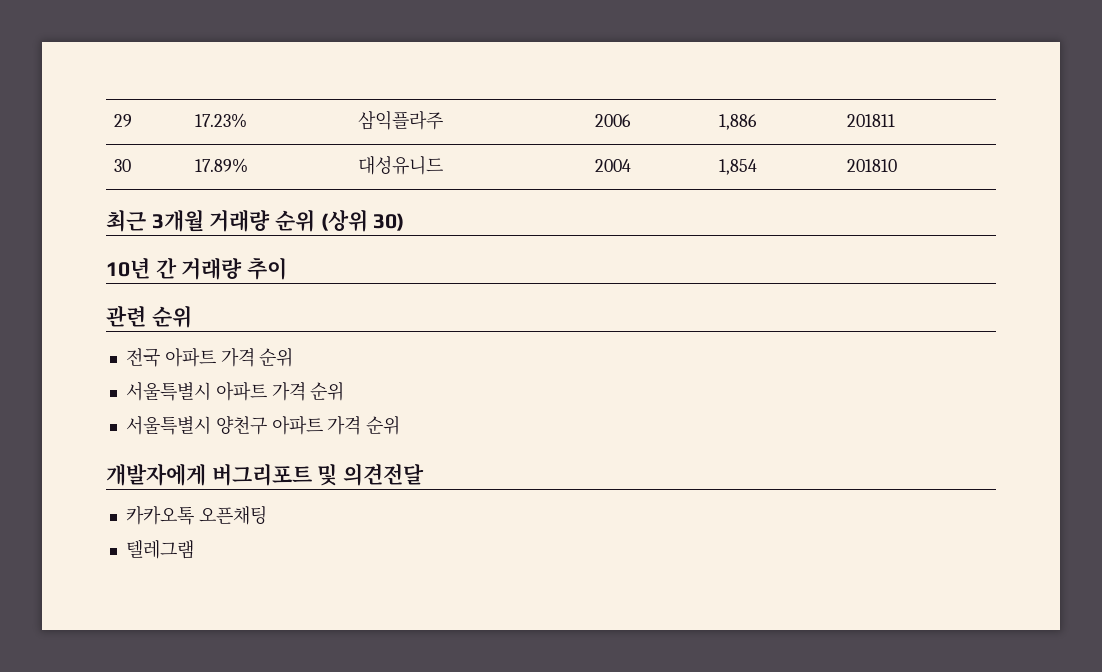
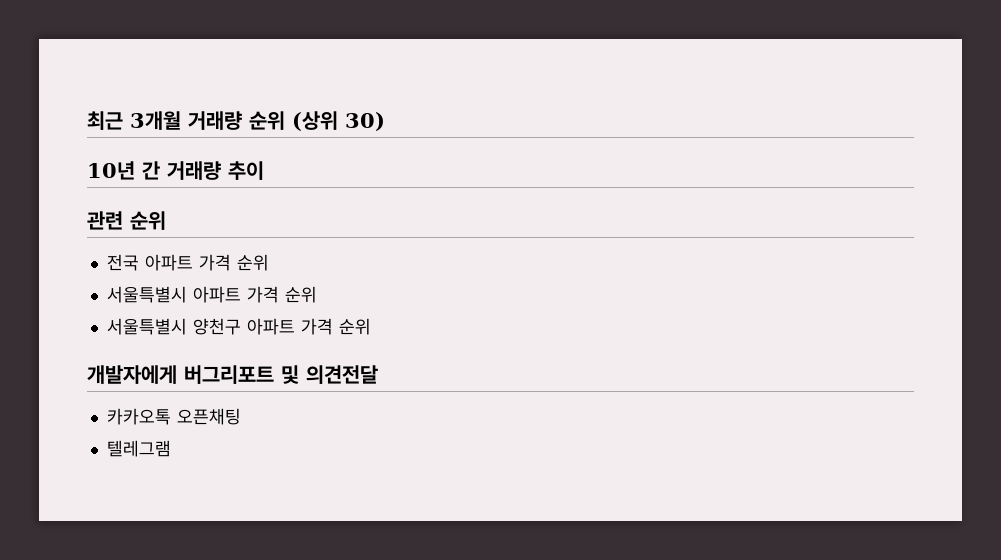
[113,114,132,127] [194,113,247,128] [357,111,443,130] [594,114,631,127] [718,114,757,130] [846,114,895,127] [113,159,131,172] [194,158,248,173] [357,156,443,175] [594,159,631,172] [718,159,757,175] [846,159,897,172] 29 | 17.23% | 삼익플라주 | 2006 | 1,886 | 201811 // 30 | 17.89% | 대성유니드 | 2004 | 1,854 | 201810 // -> (87, 120) none

